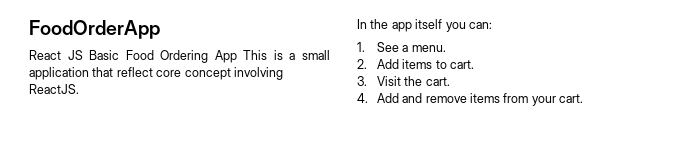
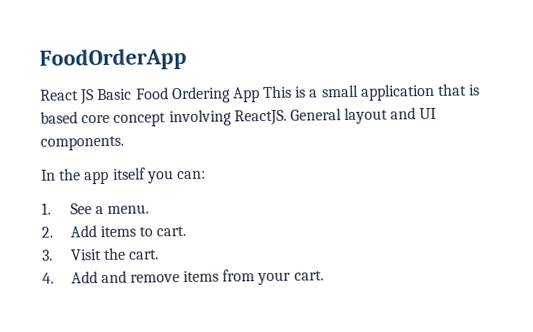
[116,67,153,77] reflect -> [469,84,481,96] [40,111,78,124] is based
(79, 89) none -> [289,107,438,125] [40,135,124,151] General layout and UI components.

